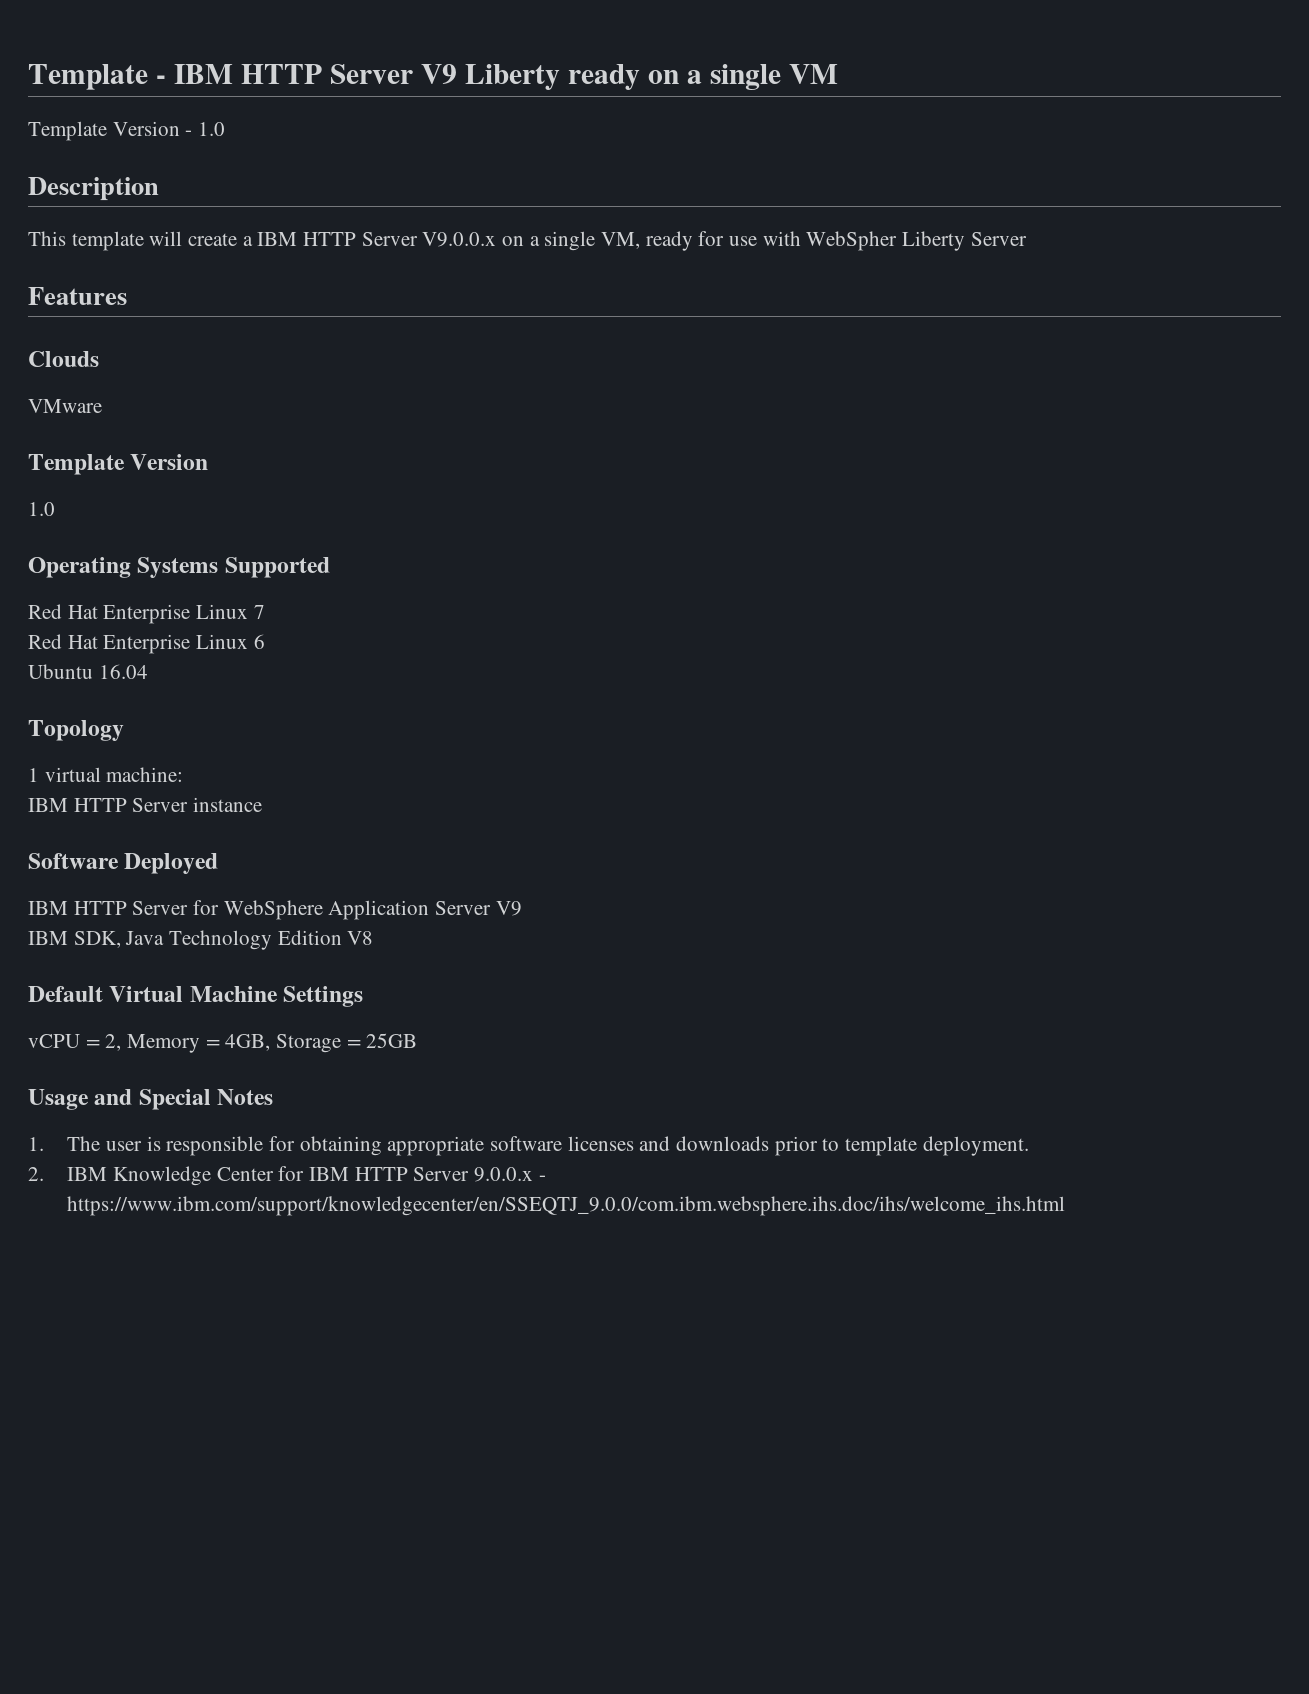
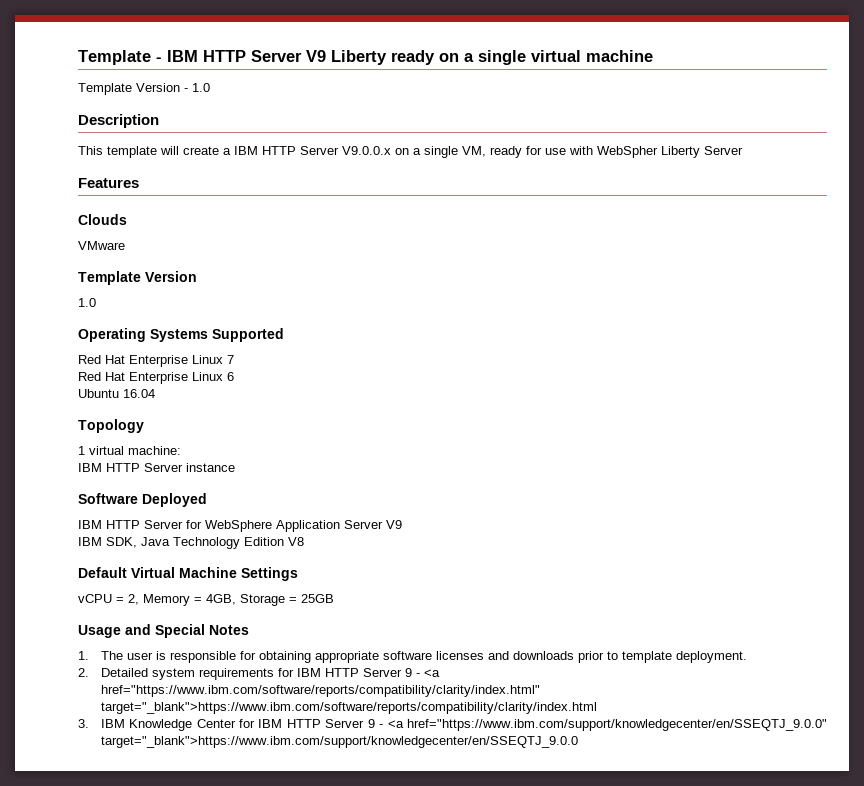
[788,64,838,84] VM -> [531,50,653,62] virtual machine
(44, 1174) none -> [100,668,440,680] [100,685,540,697] [100,702,597,714] [78,719,89,728] Detailed system requirements for IBM HTTP Server 9 - <a href="https://www.ibm.com/software/reports/compatibility/clarity/index.html" target="_blank">https://www.ibm.com/software/reports/compatibility/clarity/index.html // 3.
[473,1167,546,1182] [67,1196,1066,1216] 9.0.0.x - https://www.ibm.com/support/knowledgecenter/en/SSEQTJ_9.0.0/com.ibm.websphere.ihs.doc/ihs/welcome_ihs.html -> [367,719,828,731] [100,736,578,748] 9 - <a href="https://www.ibm.com/support/knowledgecenter/en/SSEQTJ_9.0.0" target="_blank">https://www.ibm.com/support/knowledgecenter/en/SSEQTJ_9.0.0

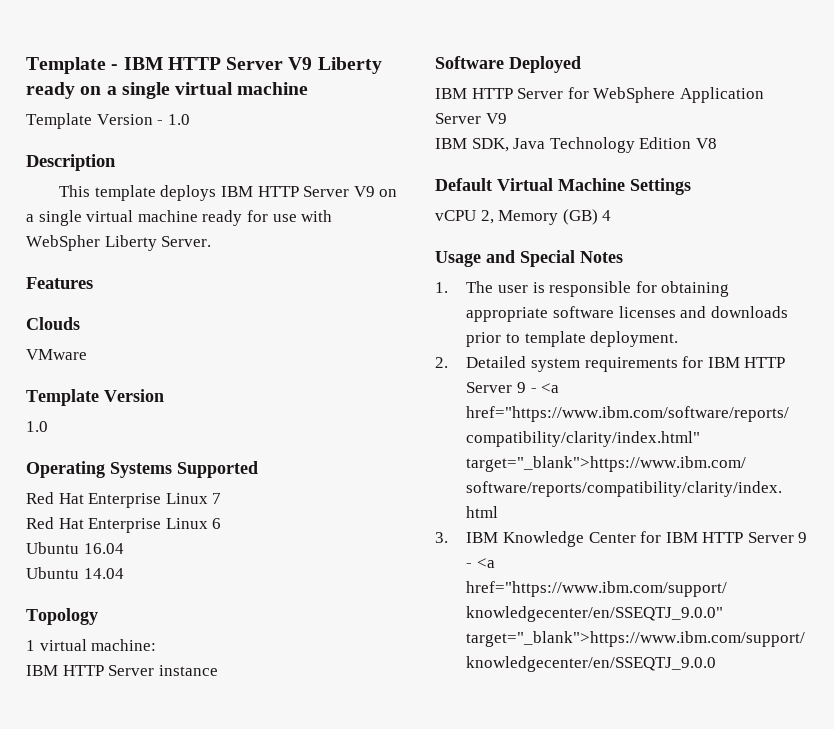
[160,146,486,158] will create a IBM HTTP Server V9.0.0.x on a single VM, -> [160,185,398,201] [26,210,198,226] deploys IBM HTTP Server V9 on a single virtual machine
[704,146,743,155] Server -> [161,236,212,247] Server.
(155, 393) none -> [26,567,124,579] // Ubuntu 14.04
[116,597,124,603] = -> (476, 215) none
[194,594,334,606] = 4GB, Storage = 25GB -> [562,209,612,225] (GB) 4

